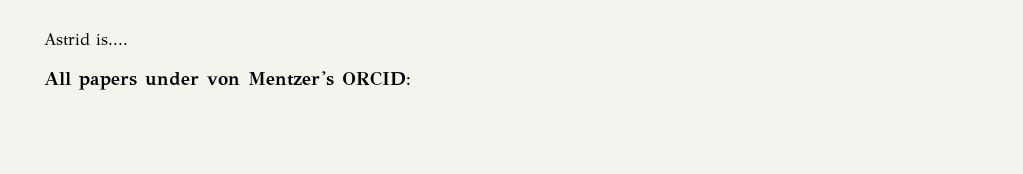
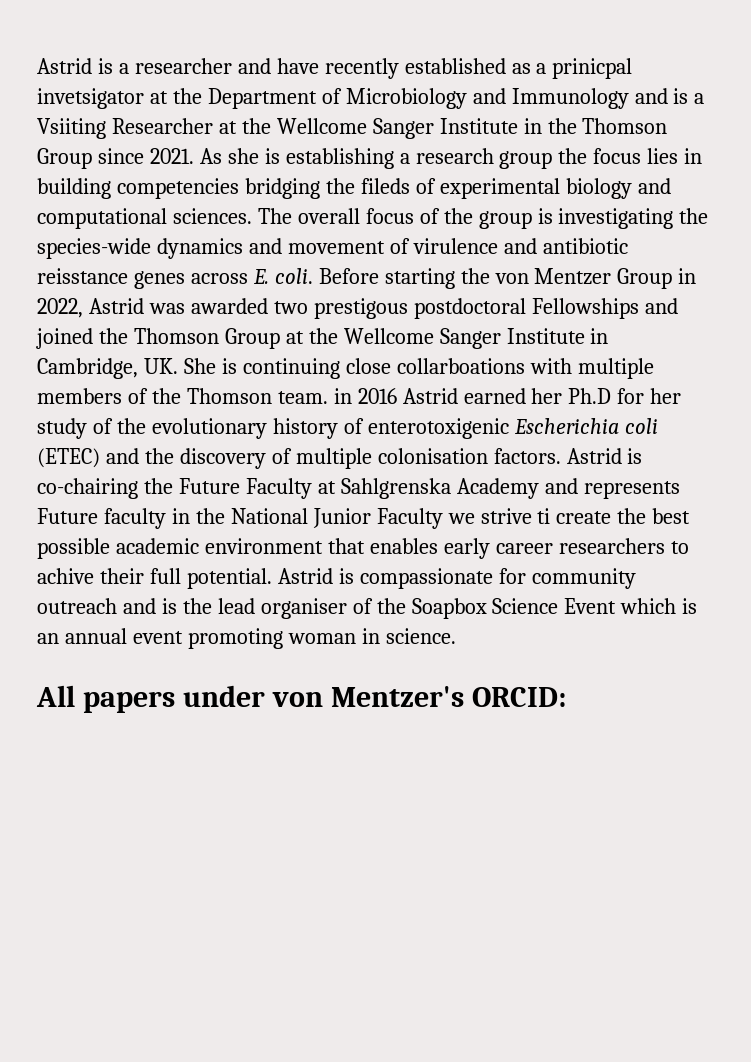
[44,33,128,45] Astrid is.... -> [37,58,633,79] [37,88,705,109] [37,118,668,139] [37,148,703,169] [37,178,671,199] [37,208,709,229] [37,238,628,259] [37,268,697,289] [37,298,678,319] [36,328,609,349] [37,358,654,379] [37,388,682,404] [37,418,658,439] [37,448,643,469] [37,478,680,499] [37,508,691,529] [37,538,689,559] [37,568,636,589] [37,598,698,619] [37,628,456,649] Astrid is a researcher and have recently established as a prinicpal invetsigator at the Department of Microbiology and Immunology and is a Vsiiting Researcher at the Wellcome Sanger Institute in the Thomson Group since 2021. As she is establishing a research group the focus lies in building competencies bridging the fileds of experimental biology and computational sciences. The overall focus of the group is investigating the species-wide dynamics and movement of virulence and antibiotic reisstance genes across E. coli. Before starting the von Mentzer Group in 2022, Astrid was awarded two prestigous postdoctoral Fellowships and joined the Thomson Group at the Wellcome Sanger Institute in Cambridge, UK. She is continuing close collarboations with multiple members of the Thomson team. in 2016 Astrid earned her Ph.D for her study of the evolutionary history of enterotoxigenic Escherichia coli (ETEC) and the discovery of multiple colonisation factors. Astrid is co-chairing the Future Faculty at Sahlgrenska Academy and represents Future faculty in the National Junior Faculty we strive ti create the best possible academic environment that enables early career researchers to achive their full potential. Astrid is compassionate for community outreach and is the lead organiser of the Soapbox Science Event which is an annual event promoting woman in science.

